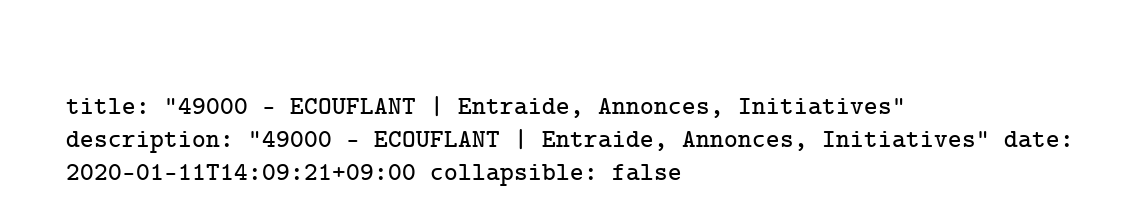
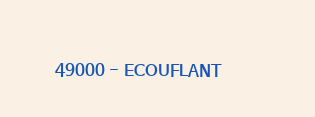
[66,95,906,118] [66,128,1074,153] [66,164,682,186] title: "49000 - ECOUFLANT | Entraide, Annonces, Initiatives" description: "49000 - ECOUFLANT | Entraide, Annonces, Initiatives" date: 2020-01-11T14:09:21+09:00 collapsible: false -> [55,63,222,77] 49000 - ECOUFLANT

